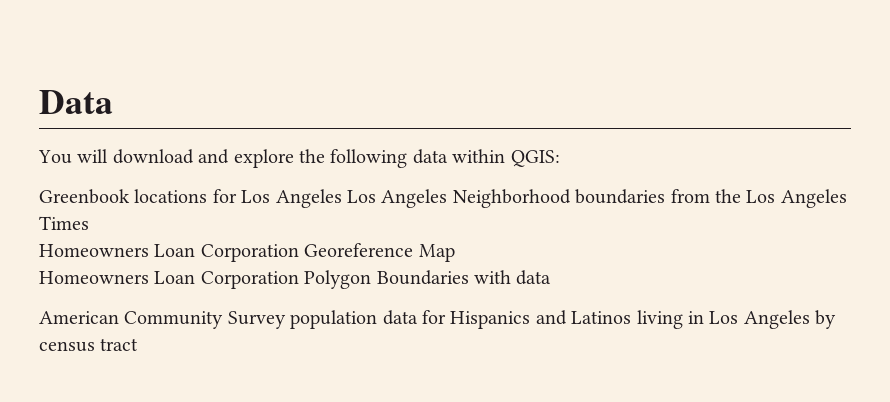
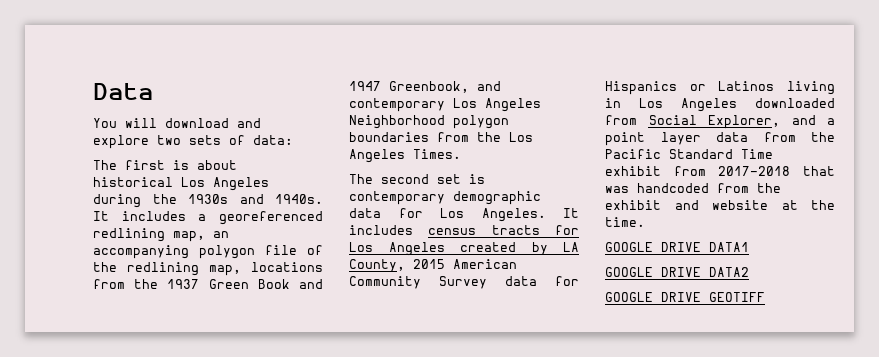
[299,149,560,168] [39,189,342,208] the following data within QGIS: // Greenbook locations for Los Angeles -> [157,135,293,145] [93,160,237,170] [93,177,269,191] [93,194,323,208] [93,211,323,225] [93,228,229,242] [93,245,323,259] [93,262,323,276] [93,279,323,289] [349,81,501,93] [349,98,445,112] two sets of data: // The first is about historical Los Angeles during the 1930s and 1940s. It includes a georeferenced redlining map, an accompanying polygon file of the redlining map, locations from the 1937 Green Book and 1947 Greenbook, and contemporary
(571, 198) none -> [453,115,509,129] polygon
[39,216,89,230] [39,243,455,262] [39,270,552,289] Times // Homeowners Loan Corporation Georeference Map // Homeowners Loan Corporation Polygon Boundaries with data // -> [413,149,461,159] [349,174,485,184] [349,191,541,205] [349,208,579,222] [349,225,579,235] [349,242,579,256] [349,259,445,272] Times. // The second set is contemporary demographic data for Los Angeles. It includes census tracts for Los Angeles created by LA County, 2015
[290,310,378,329] population -> (487, 282) none
[535,310,567,325] and -> [689,84,706,91] or
[815,310,837,329] [39,338,139,352] by census tract -> [755,98,835,108] [605,115,835,129] [605,132,835,146] [605,149,773,159] [605,166,835,176] [605,183,781,193] [605,200,835,210] [605,217,645,227] [605,242,749,252] [605,267,749,277] [605,292,765,302] downloaded from Social Explorer, and a point layer data from the Pacific Standard Time exhibit from 2017-2018 that was handcoded from the exhibit and website at the time. // GOOGLE DRIVE DATA1 // GOOGLE DRIVE DATA2 // GOOGLE DRIVE GEOTIFF

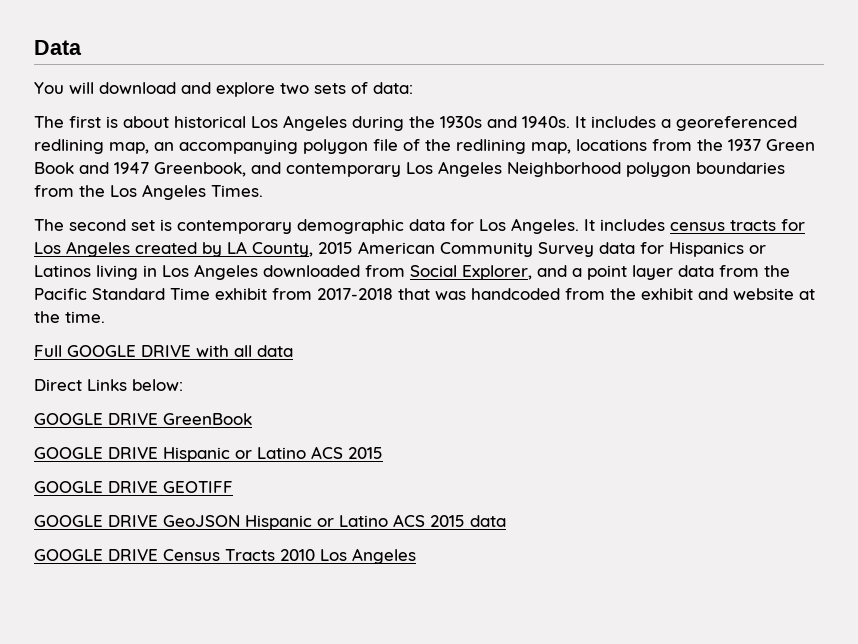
[605,242,749,252] [605,267,749,277] [605,292,765,302] GOOGLE DRIVE DATA1 // GOOGLE DRIVE DATA2 // GOOGLE DRIVE GEOTIFF -> [34,345,293,357] [34,379,183,391] [34,413,252,425] [34,446,383,462] [34,481,233,493] [34,514,506,530] [34,548,416,564] Full GOOGLE DRIVE with all data // Direct Links below: // GOOGLE DRIVE GreenBook // GOOGLE DRIVE Hispanic or Latino ACS 2015 // GOOGLE DRIVE GEOTIFF // GOOGLE DRIVE GeoJSON Hispanic or Latino ACS 2015 data // GOOGLE DRIVE Census Tracts 2010 Los Angeles

